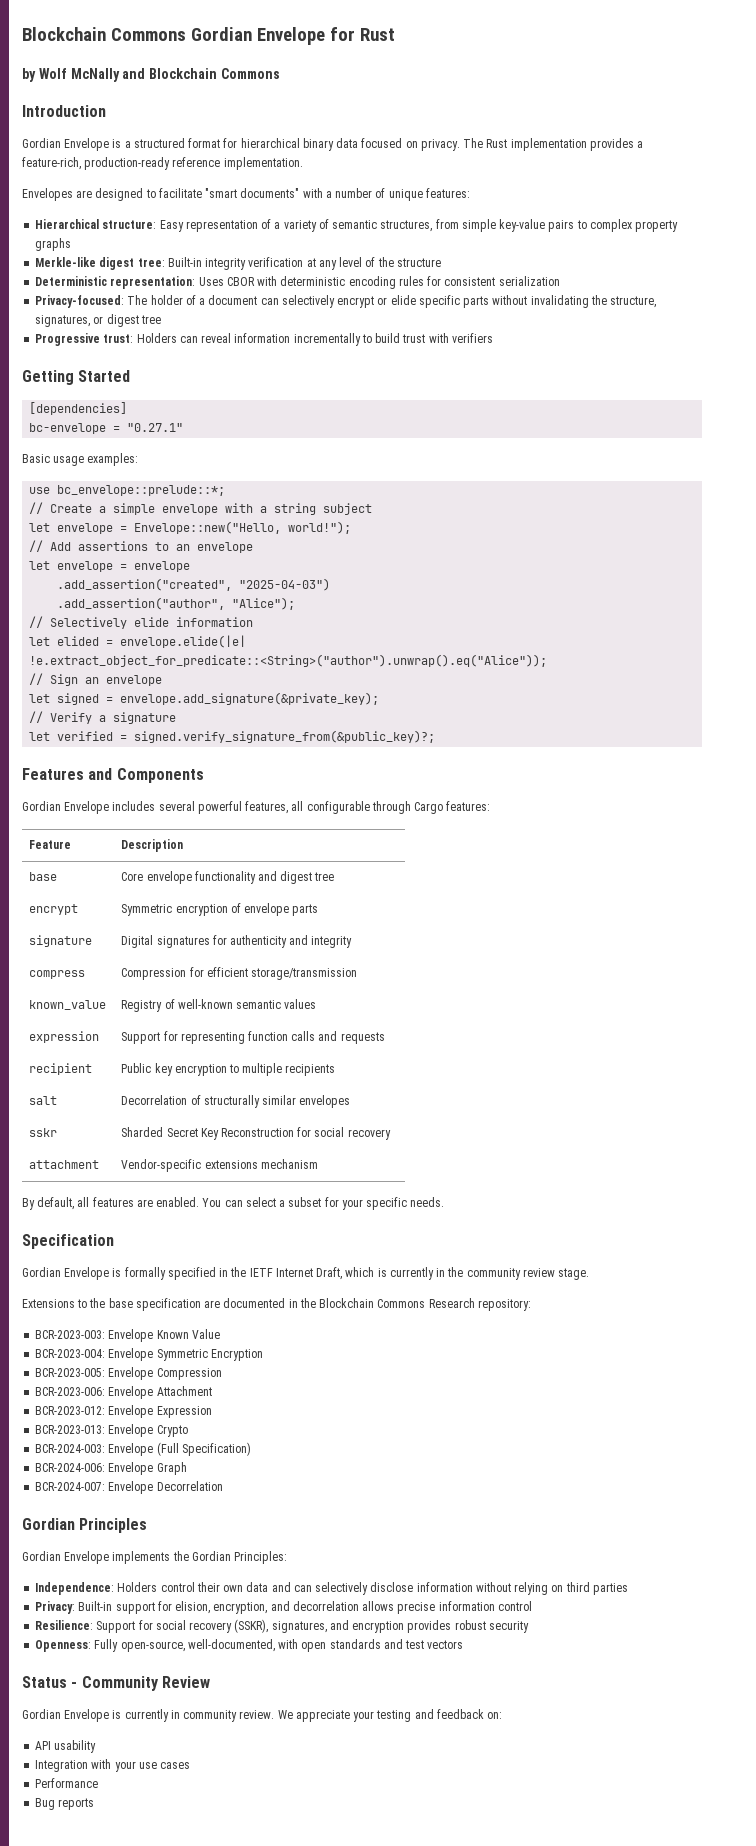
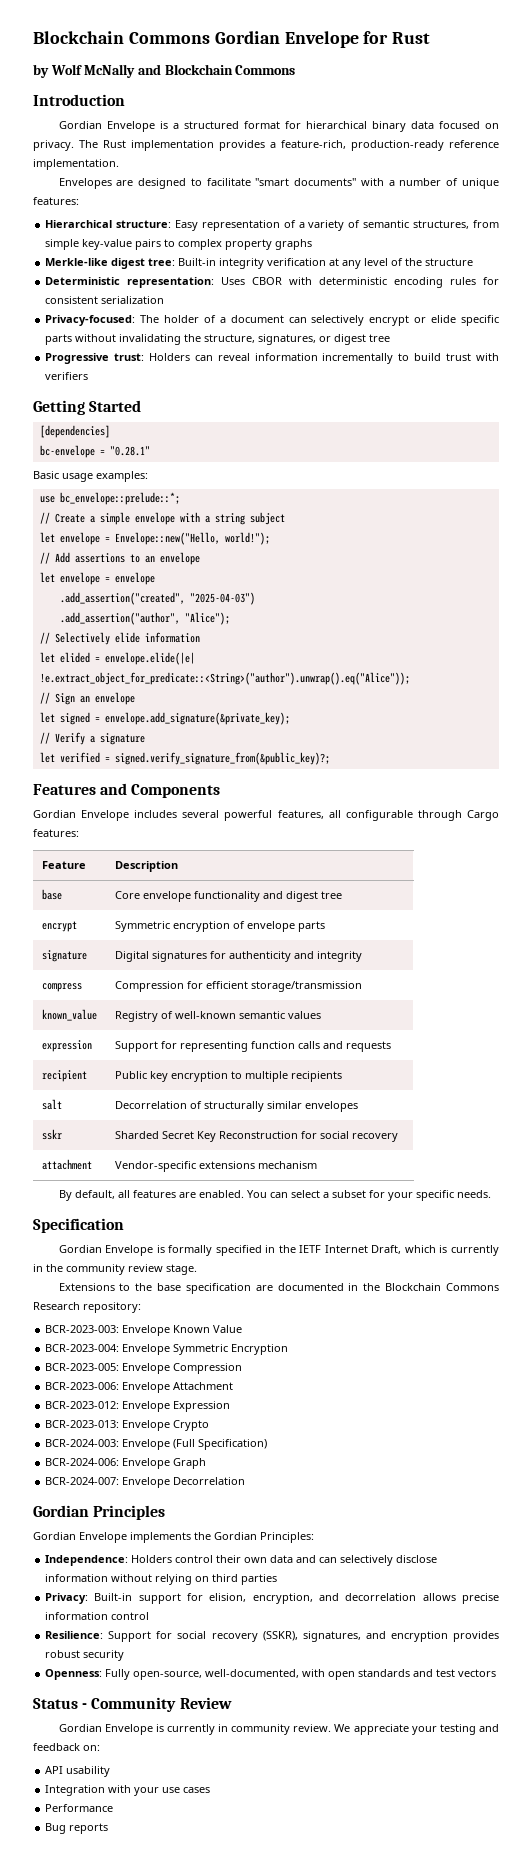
[127,423,184,432] "0.27.1" -> [109,446,150,456] "0.28.1"

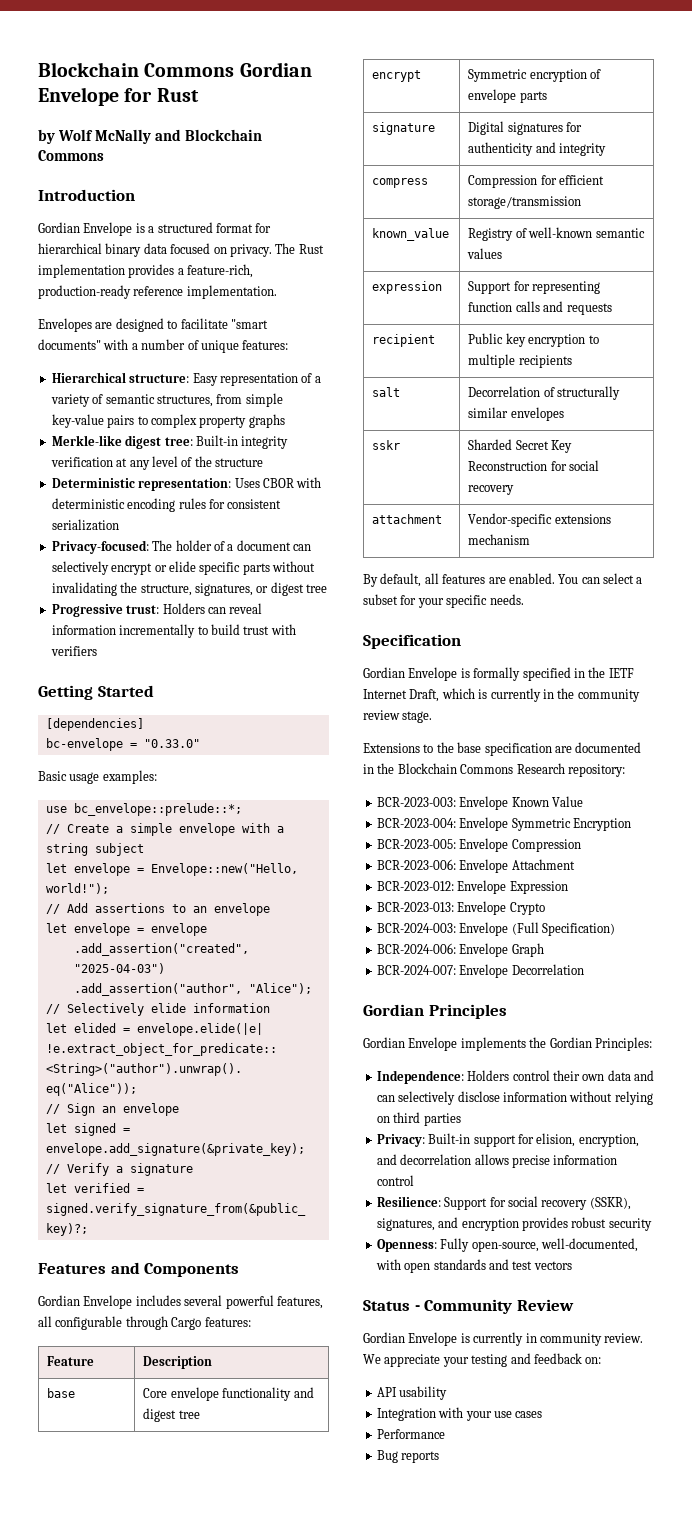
[109,446,150,456] "0.28.1" -> [143,739,200,748] "0.33.0"

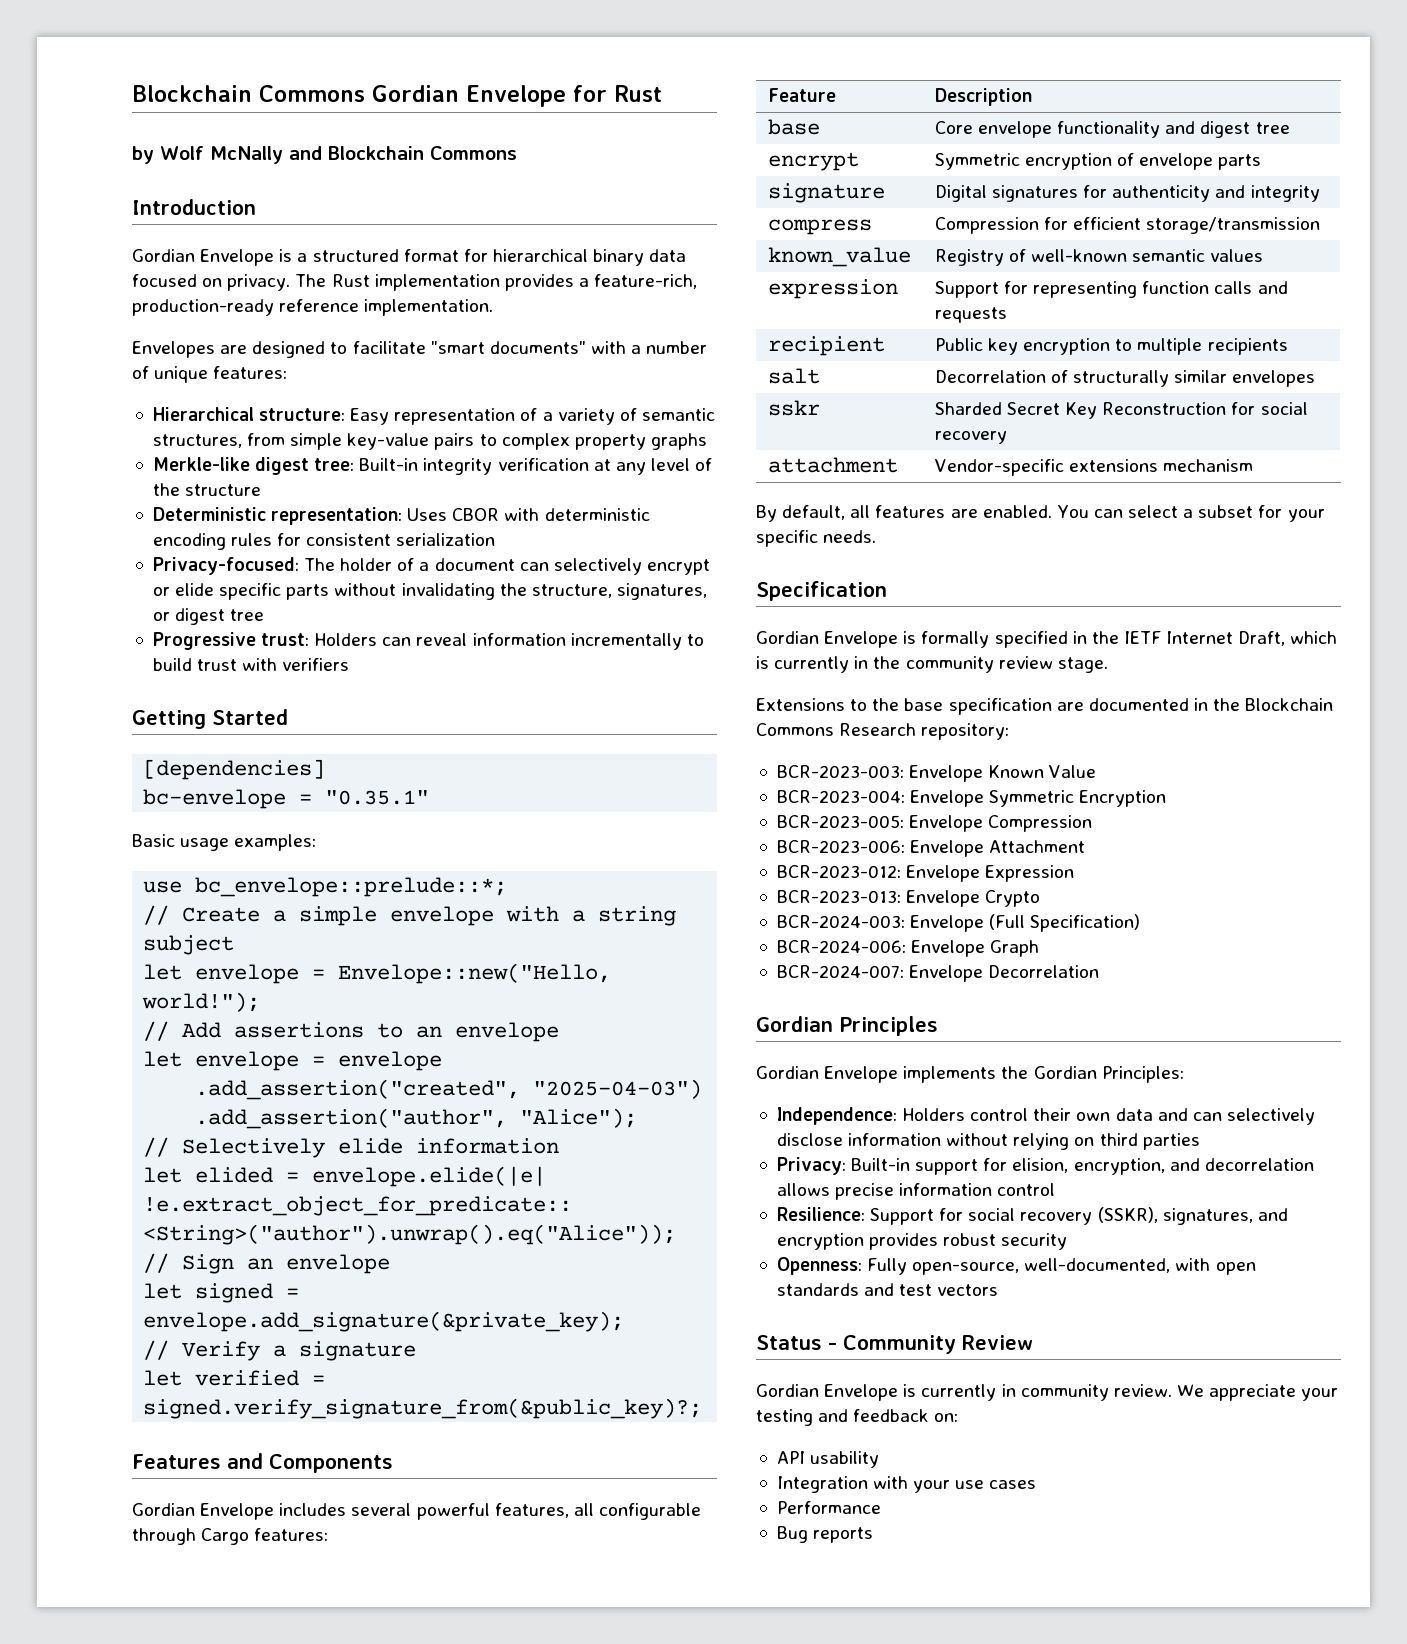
[143,739,200,748] "0.33.0" -> [325,790,430,805] "0.35.1"

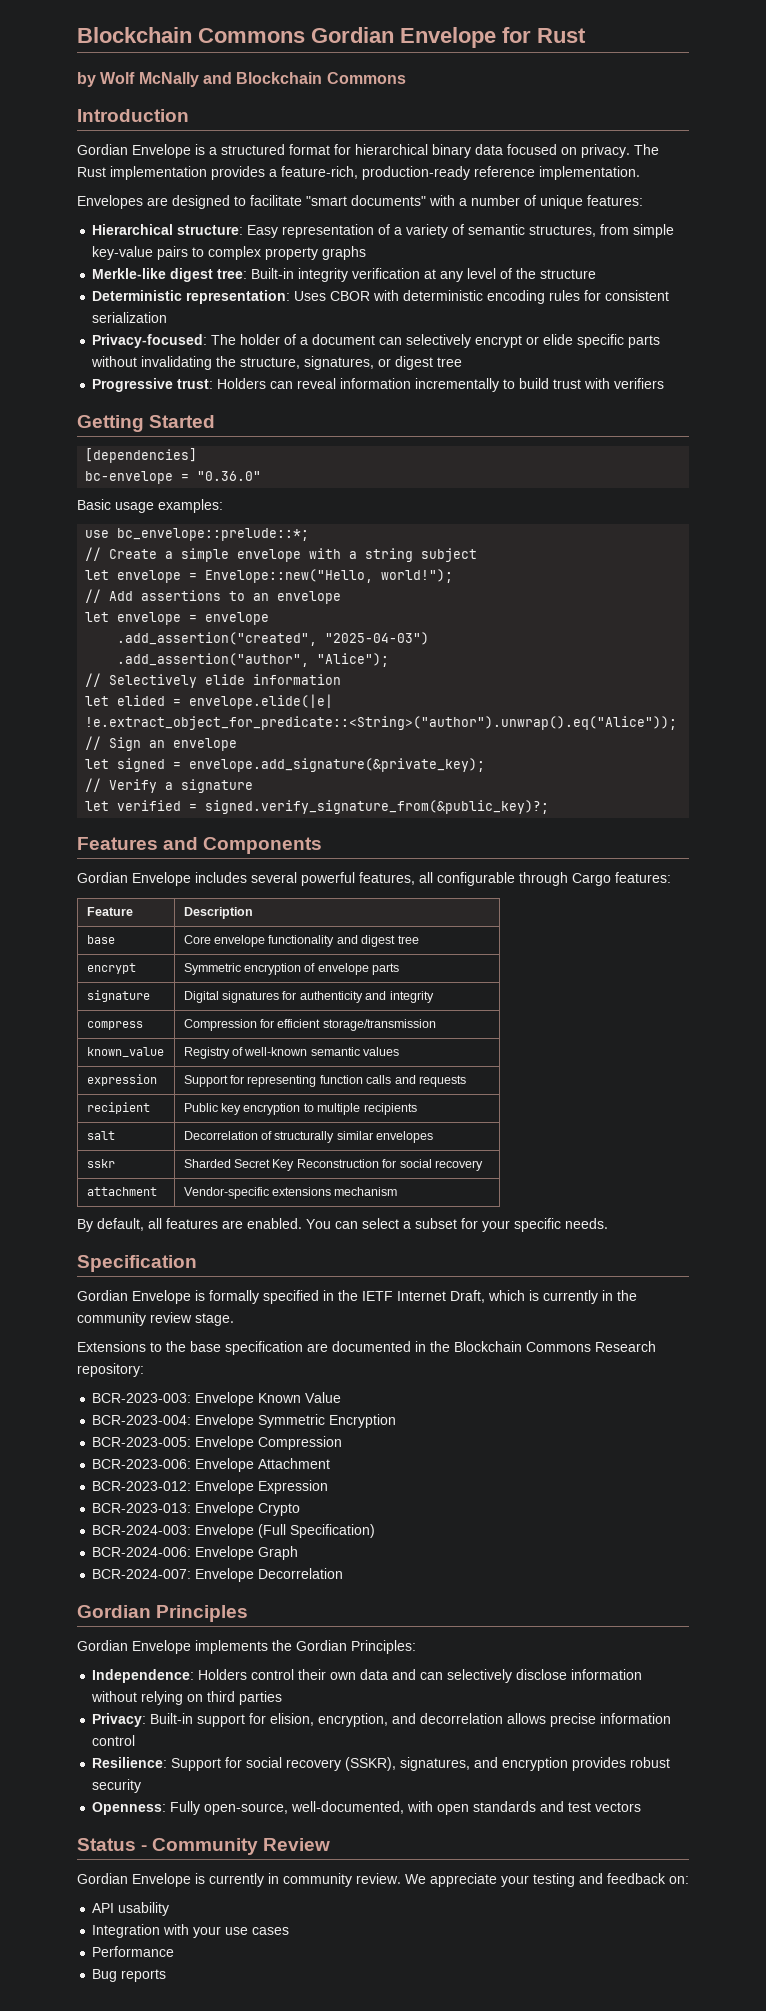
[325,790,430,805] "0.35.1" -> [197,471,262,481] "0.36.0"

